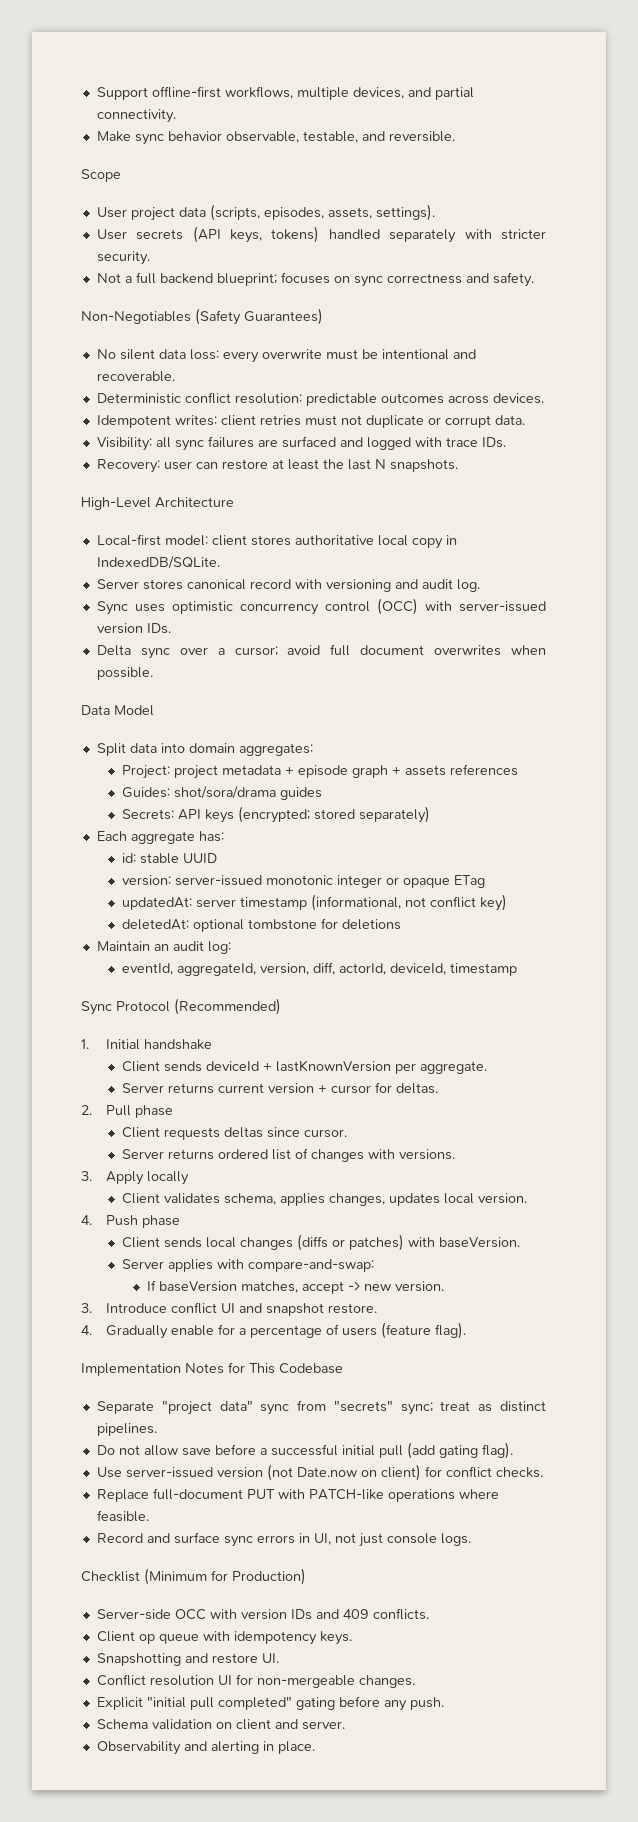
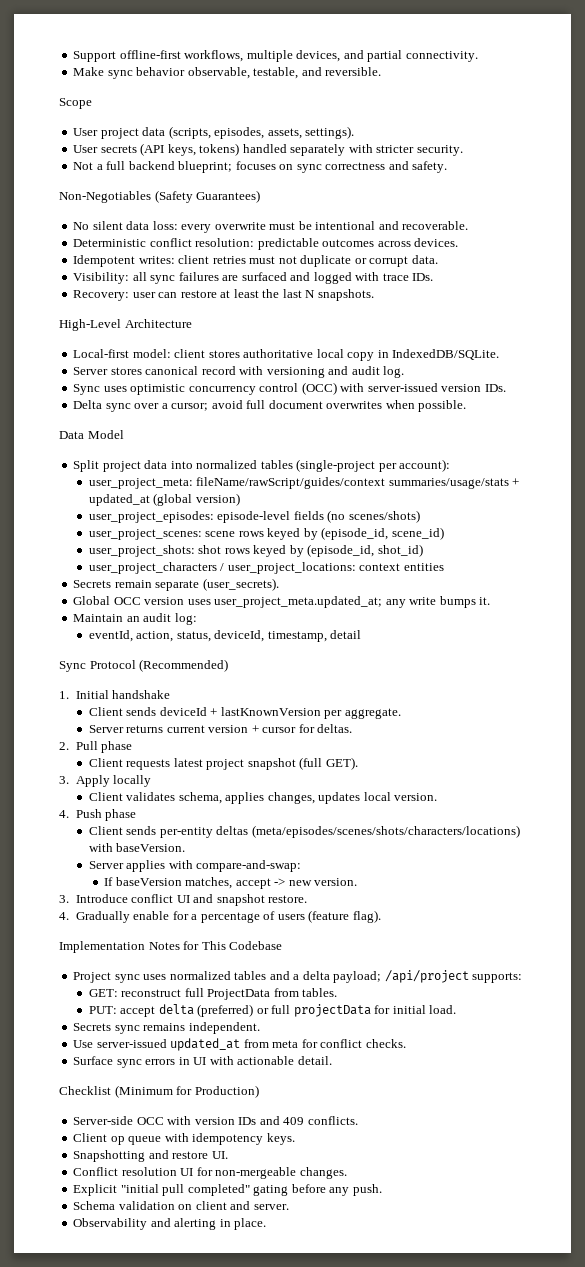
(126, 749) none -> [102,461,141,472] project
[188,743,313,756] [122,764,519,779] [122,786,323,800] [122,806,431,823] [96,831,224,844] [122,853,218,864] [122,875,486,888] [122,894,508,911] [122,918,402,932] domain aggregates: // Project: project metadata + episode graph + assets references // Guides: shot/sora/drama guides // Secrets: API keys (encrypted; stored separately) // Each aggregate has: // id: stable UUID // version: server-issued monotonic integer or opaque ETag // updatedAt: server timestamp (informational, not conflict key) // deletedAt: optional tombstone for deletions -> [196,459,451,472] [88,477,520,489] [88,493,240,506] [88,510,420,523] [88,527,444,540] [88,544,423,557] [88,562,444,574] [73,578,279,591] [73,596,491,608] normalized tables (single-project per account): // user_project_meta: fileName/rawScript/guides/context summaries/usage/stats + updated_at (global version) // user_project_episodes: episode-level fields (no scenes/shots) // user_project_scenes: scene rows keyed by (episode_id, scene_id) // user_project_shots: shot rows keyed by (episode_id, shot_id) // user_project_characters / user_project_locations: context entities // Secrets remain separate (user_secrets). // Global OCC version uses user_project_meta.updated_at; any write bumps it.
[177,962,518,976] aggregateId, version, diff, actorId, deviceId, timestamp -> [136,630,362,642] action, status, deviceId, timestamp, detail
[224,1127,348,1138] [122,1148,456,1162] deltas since cursor. // Server returns ordered list of changes with versions. -> [173,757,358,770] latest project snapshot (full GET).
[206,1234,405,1251] local changes (diffs or patches) -> [159,825,520,838] per-entity deltas (meta/episodes/scenes/shots/characters/locations)
[96,1400,547,1415] [96,1423,157,1436] [96,1442,513,1459] [96,1464,543,1481] [96,1488,499,1502] [96,1510,149,1522] [96,1532,471,1547] Separate "project data" sync from "secrets" sync; treat as distinct pipelines. // Do not allow save before a successful initial pull (add gating flag). // Use server-issued version (not Date.now on client) for conflict checks. // Replace full-document PUT with PATCH-like operations where feasible. // Record and surface sync errors in UI, not just console logs. -> [73,970,523,983] [88,988,338,1000] [88,1004,457,1017] [73,1022,260,1034] [73,1038,406,1051] [73,1056,332,1068] Project sync uses normalized tables and a delta payload; /api/project supports: // GET: reconstruct full ProjectData from tables. // PUT: accept delta (preferred) or full projectData for initial load. // Secrets sync remains independent. // Use server-issued updated_at from meta for conflict checks. // Surface sync errors in UI with actionable detail.

